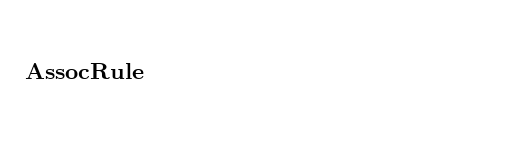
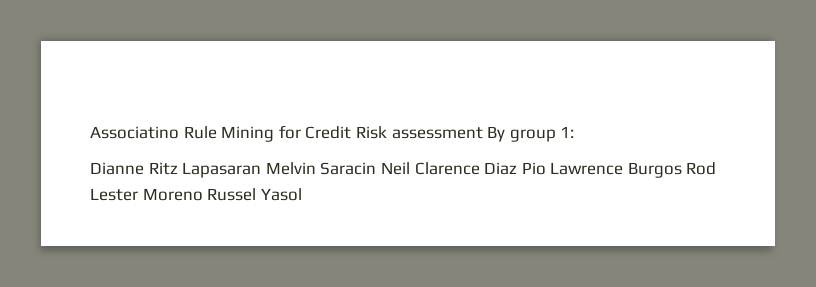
[25,63,144,79] AssocRule -> [90,125,575,142] [90,162,717,178] [90,188,302,201] Associatino Rule Mining for Credit Risk assessment By group 1: // Dianne Ritz Lapasaran Melvin Saracin Neil Clarence Diaz Pio Lawrence Burgos Rod Lester Moreno Russel Yasol

